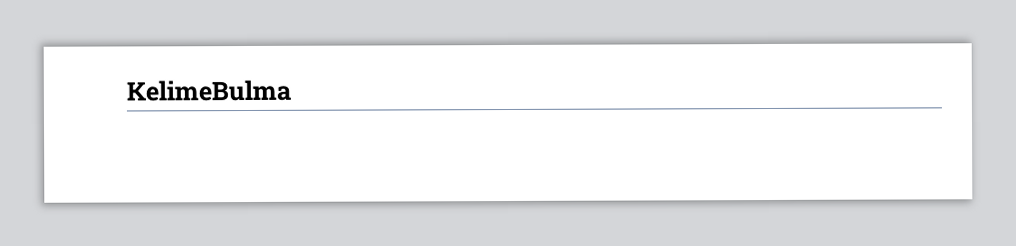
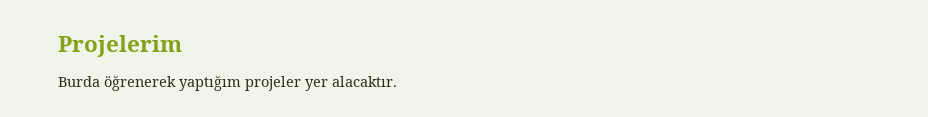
[126,79,291,102] KelimeBulma -> [58,35,182,57] [58,75,397,91] Projelerim // Burda öğrenerek yaptığım projeler yer alacaktır.

